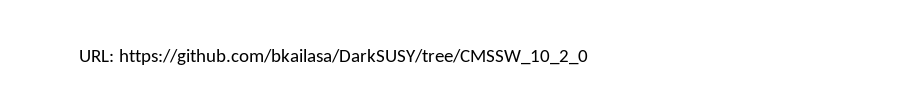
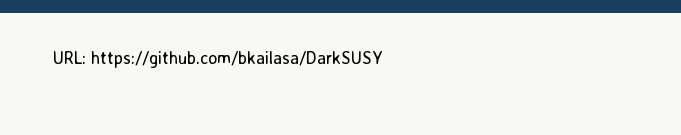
[118,49,588,65] https://github.com/bkailasa/DarkSUSY/tree/CMSSW_10_2_0 -> [91,51,383,68] https://github.com/bkailasa/DarkSUSY

